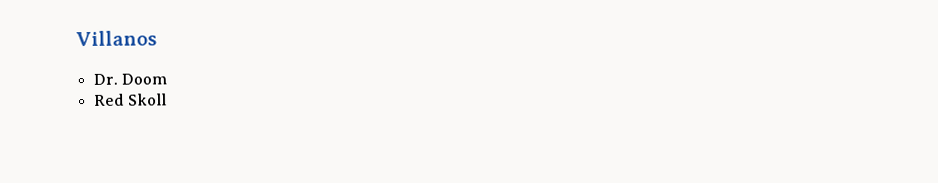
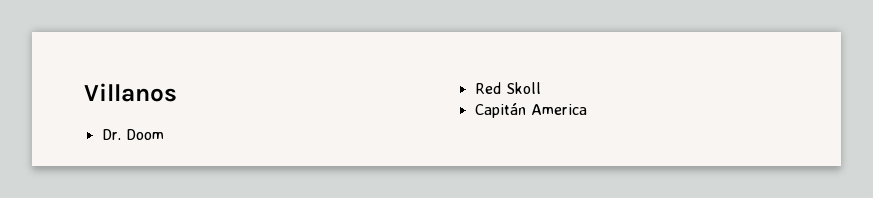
(167, 99) none -> [474,103,587,118] // Capitán America

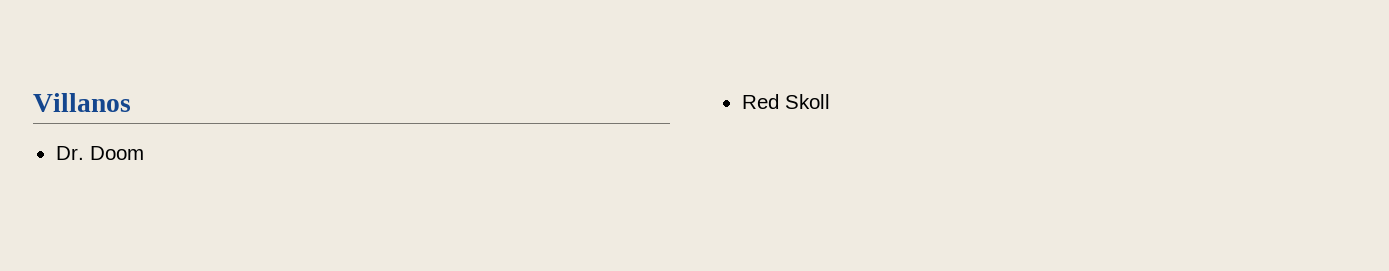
[474,103,587,118] // Capitán America -> (830, 101) none

